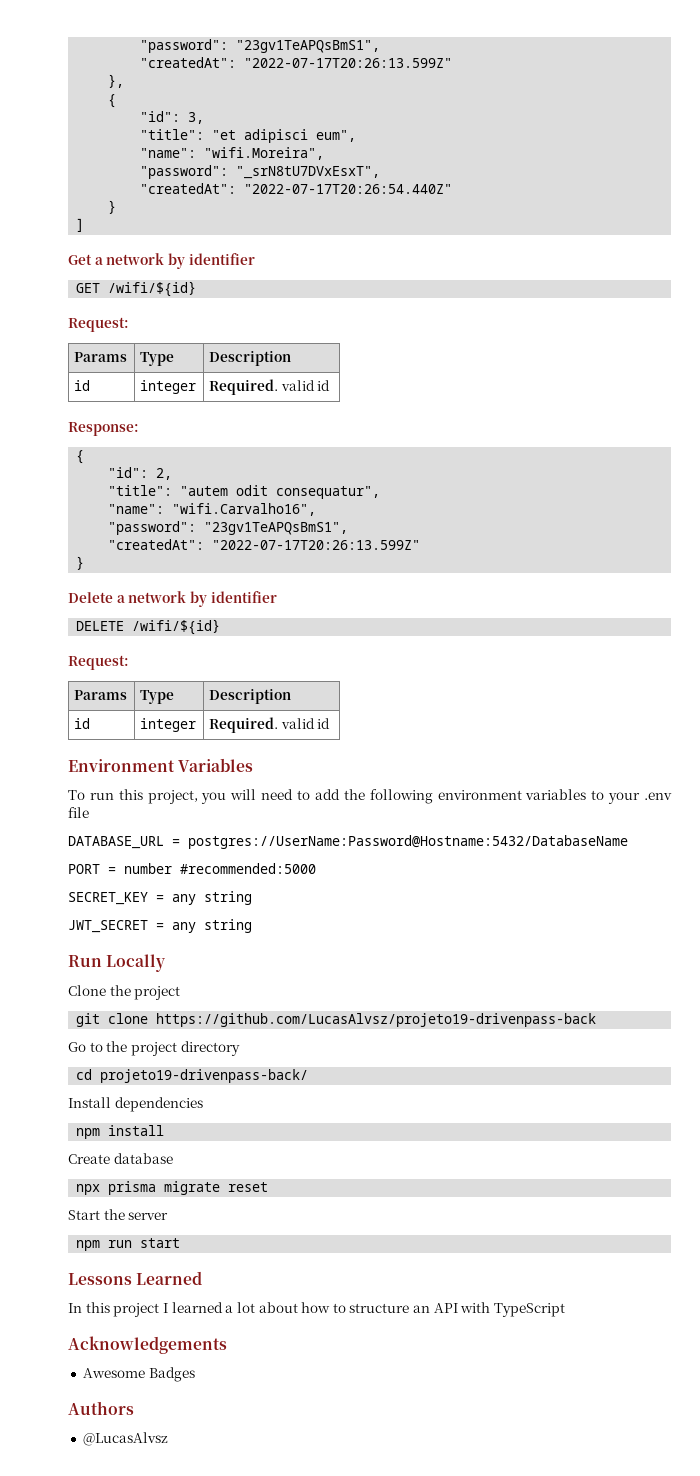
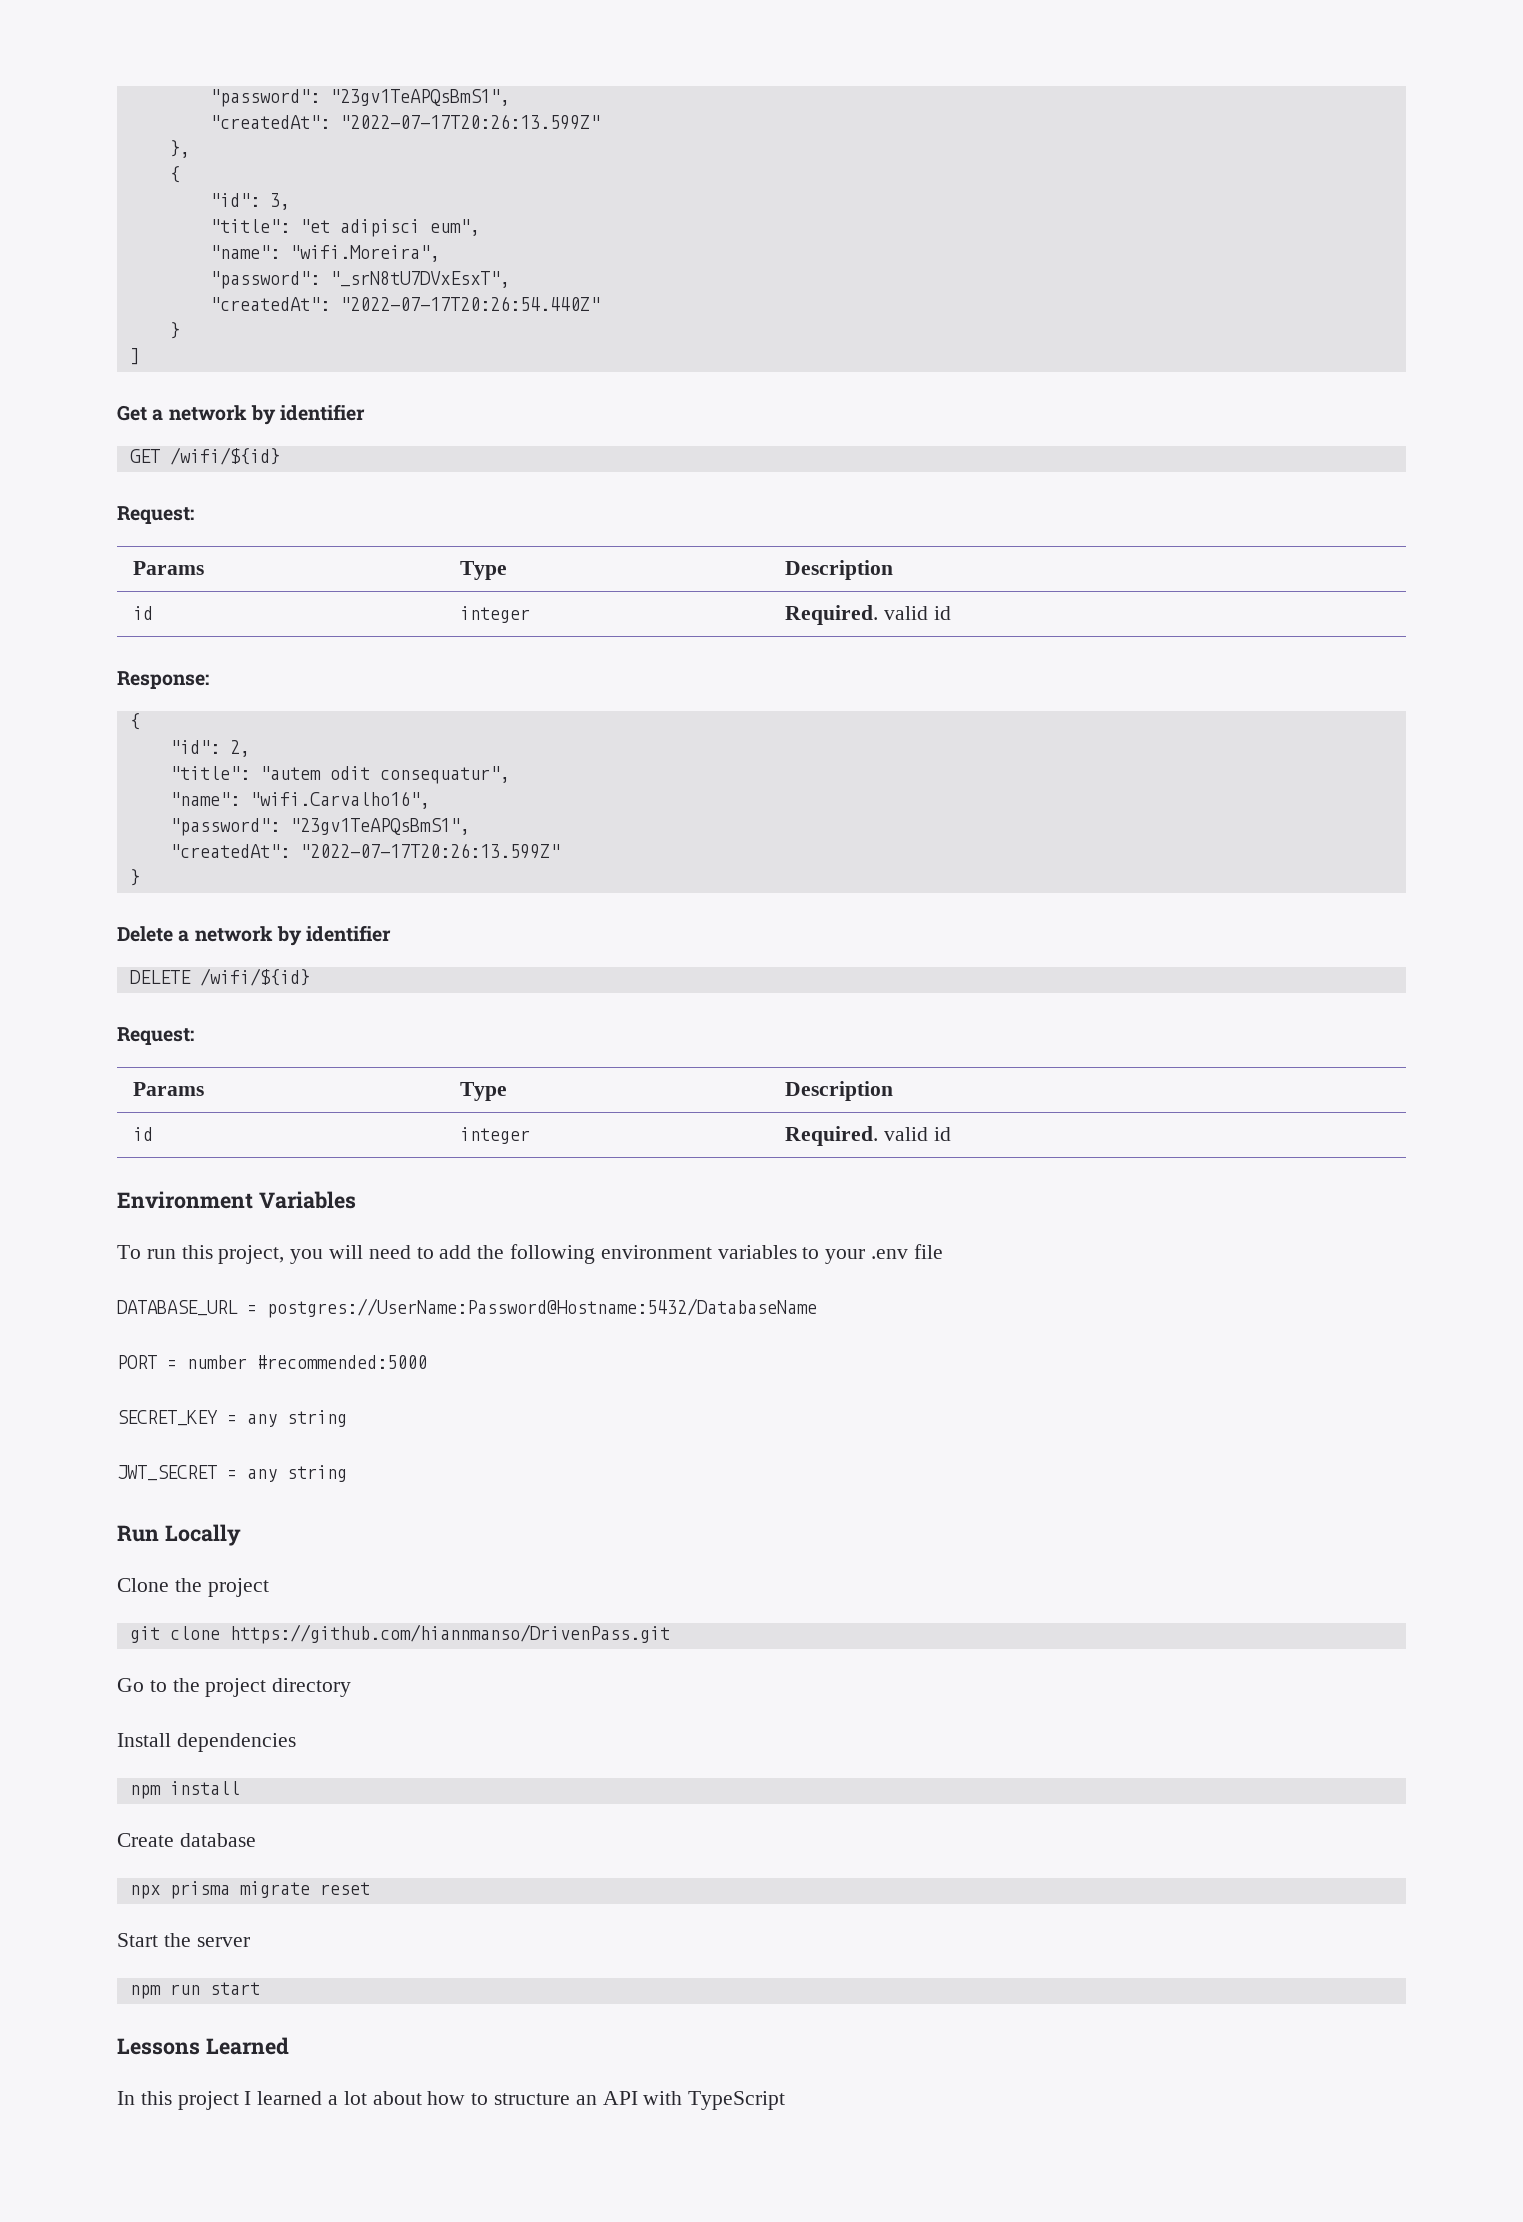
[156,1013,597,1027] https://github.com/LucasAlvsz/projeto19-drivenpass-back -> [229,1624,670,1644] https://github.com/hiannmanso/DrivenPass.git
[76,1069,309,1083] // cd projeto19-drivenpass-back/ -> (352, 1687) none
[68,1336,227,1354] [82,1367,195,1382] [68,1401,134,1415] [82,1432,168,1446] // Acknowledgements // Awesome Badges // Authors // @LucasAlvsz -> (786, 2100) none

